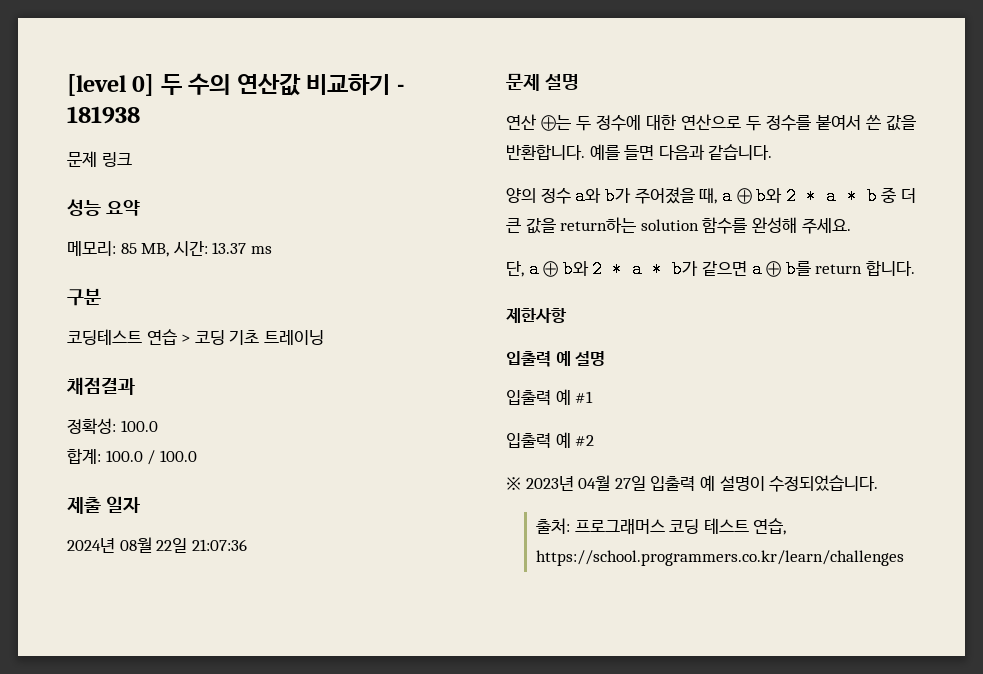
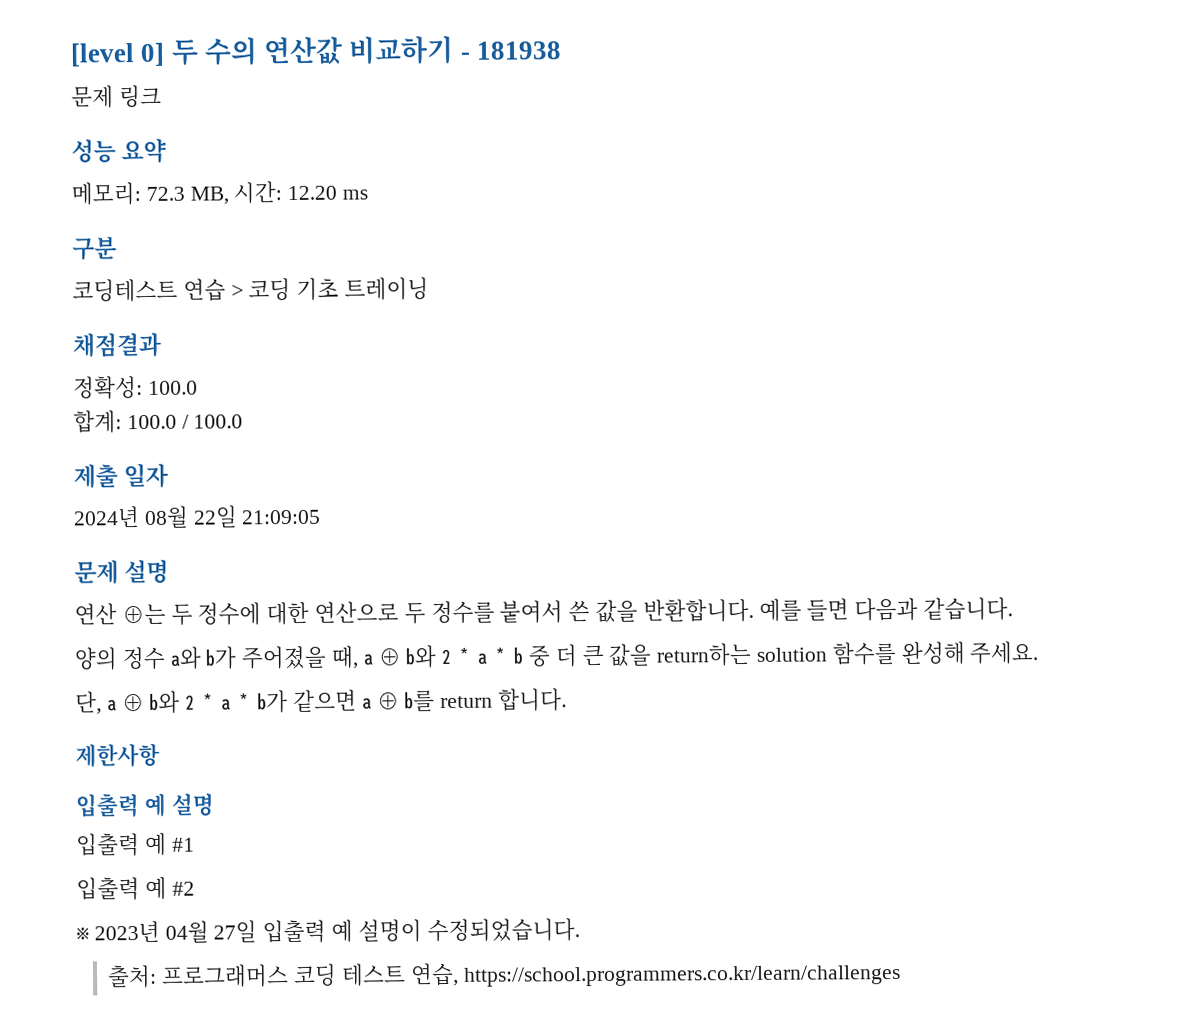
[120,243,137,254] 85 -> [145,186,185,201] 72.3
[212,242,247,254] 13.37 -> [287,185,338,201] 12.20
[191,539,247,551] 21:07:36 -> [241,509,322,525] 21:09:05

